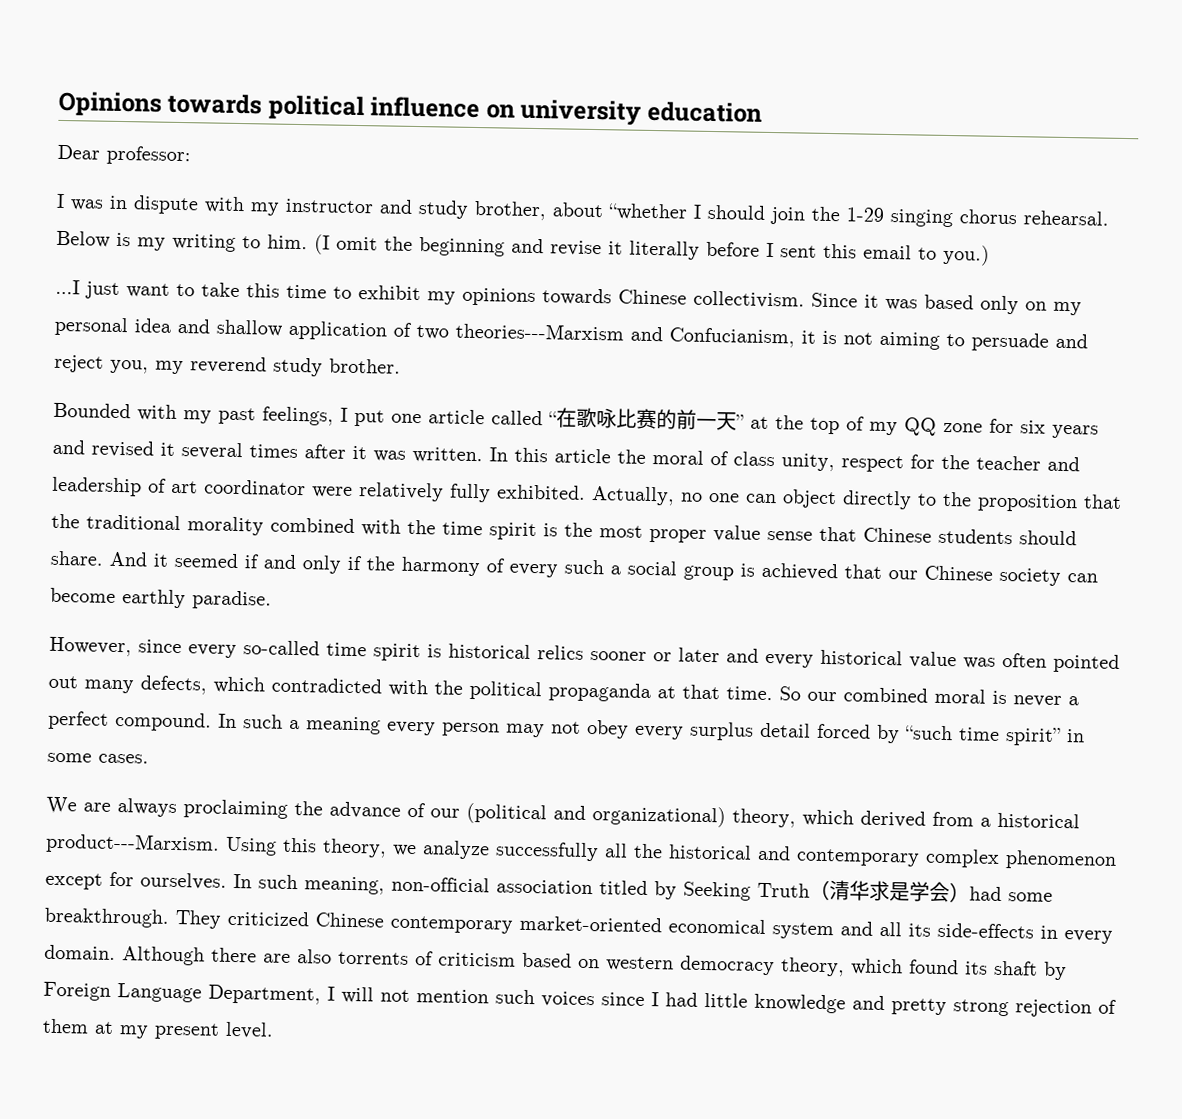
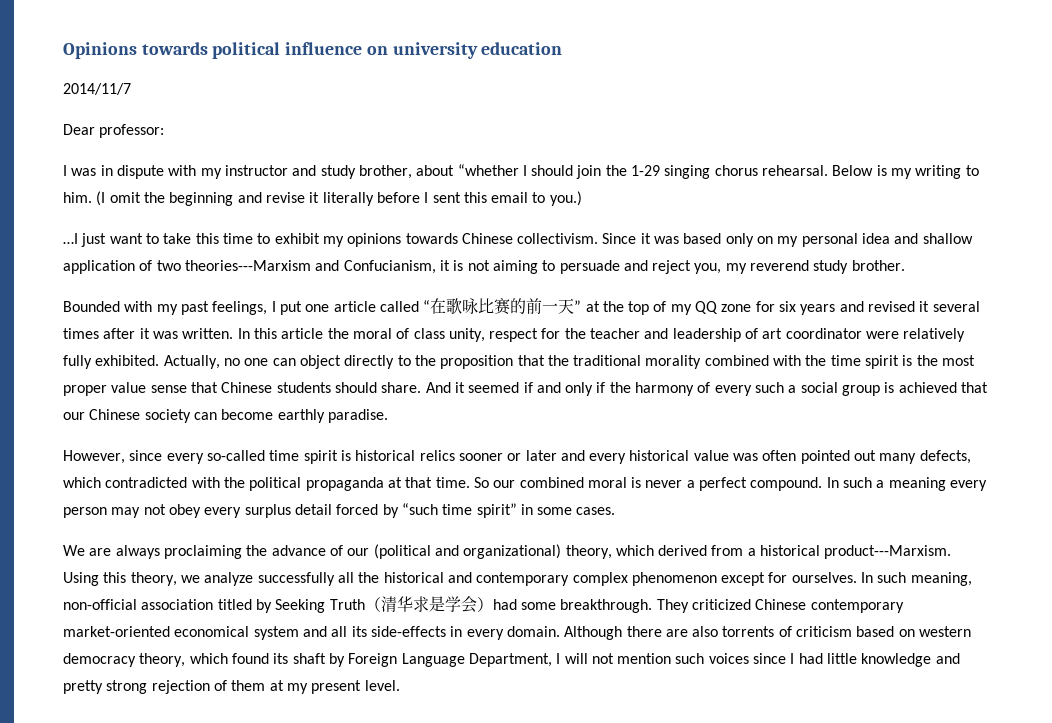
(762, 111) none -> [63,83,131,95] // 2014/11/7

